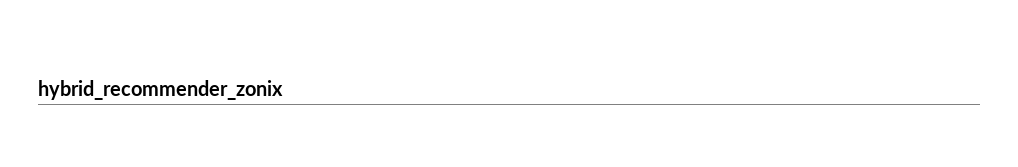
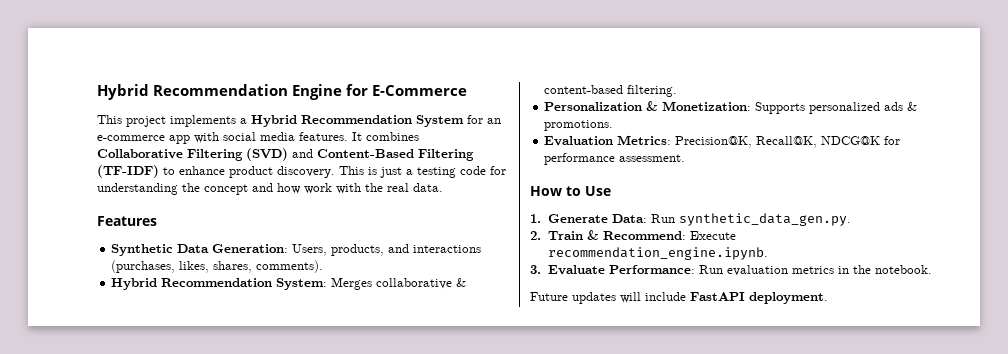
[38,80,283,100] hybrid_recommender_zonix -> [97,84,467,100] [97,115,501,127] [97,132,419,144] [97,148,474,161] [97,165,506,178] [97,183,443,195] [97,216,157,226] [111,244,482,256] [111,260,324,273] [111,277,467,290] [544,85,678,97] [544,101,918,114] [544,120,614,131] [544,135,901,148] [544,153,686,165] [530,186,611,196] [530,213,851,226] [530,230,736,240] [547,247,768,260] [530,265,932,276] [530,292,828,304] Hybrid Recommendation Engine for E-Commerce // This project implements a Hybrid Recommendation System for an e-commerce app with social media features. It combines Collaborative Filtering (SVD) and Content-Based Filtering (TF-IDF) to enhance product discovery. This is just a testing code for understanding the concept and how work with the real data. // Features // Synthetic Data Generation: Users, products, and interactions (purchases, likes, shares, comments). // Hybrid Recommendation System: Merges collaborative & content-based filtering. // Personalization & Monetization: Supports personalized ads & promotions. // Evaluation Metrics: Precision@K, Recall@K, NDCG@K for performance assessment. // How to Use // 1. Generate Data: Run synthetic_data_gen.py. // 2. Train & Recommend: Execute recommendation_engine.ipynb. // 3. Evaluate Performance: Run evaluation metrics in the notebook. // Future updates will include FastAPI deployment.

